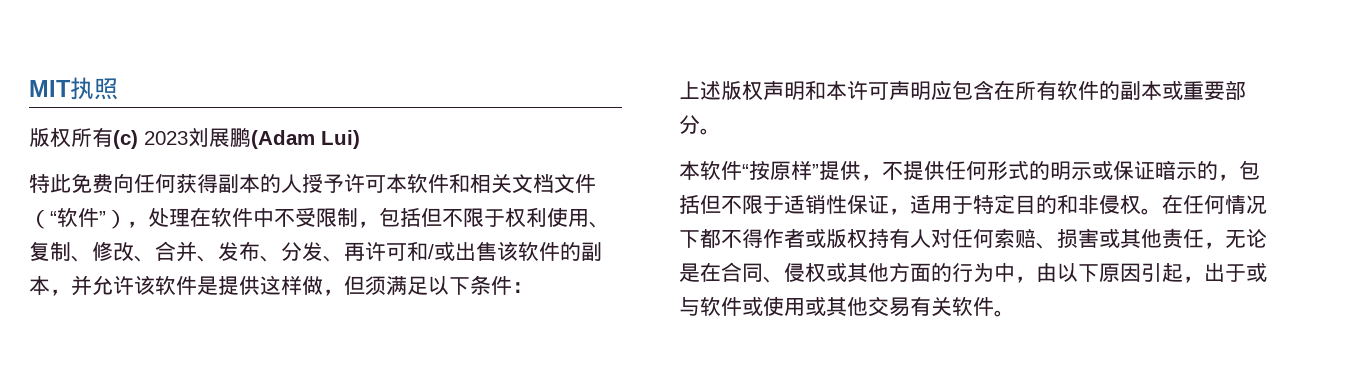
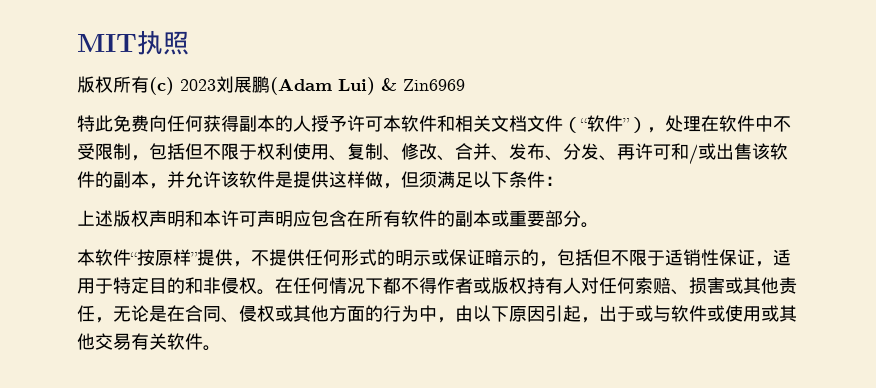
(360, 139) none -> [381,78,465,91] & Zin6969

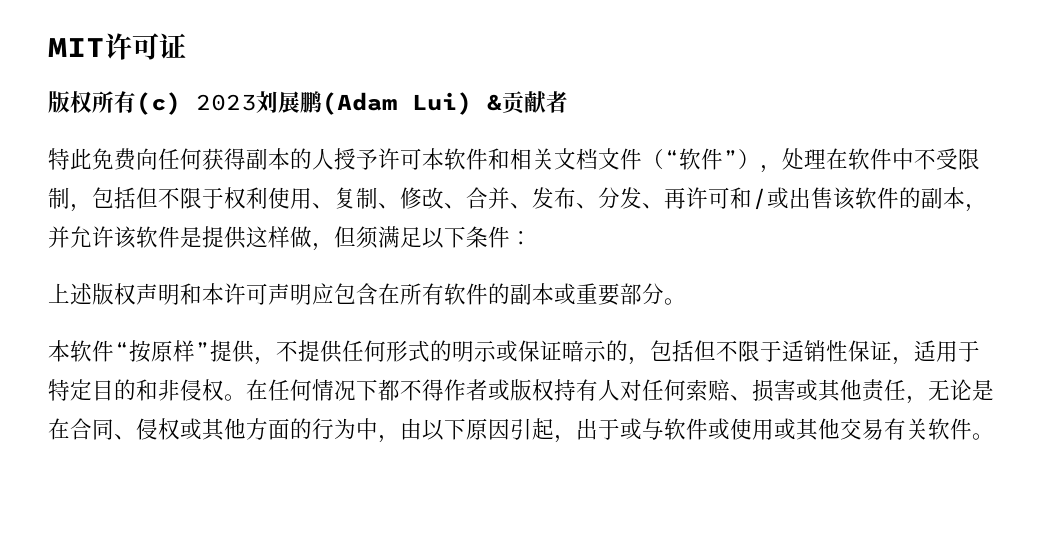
[137,30,189,55] 执照 -> [105,33,186,60] 许可证
[403,79,465,91] Zin6969 -> [502,91,568,115] 贡献者

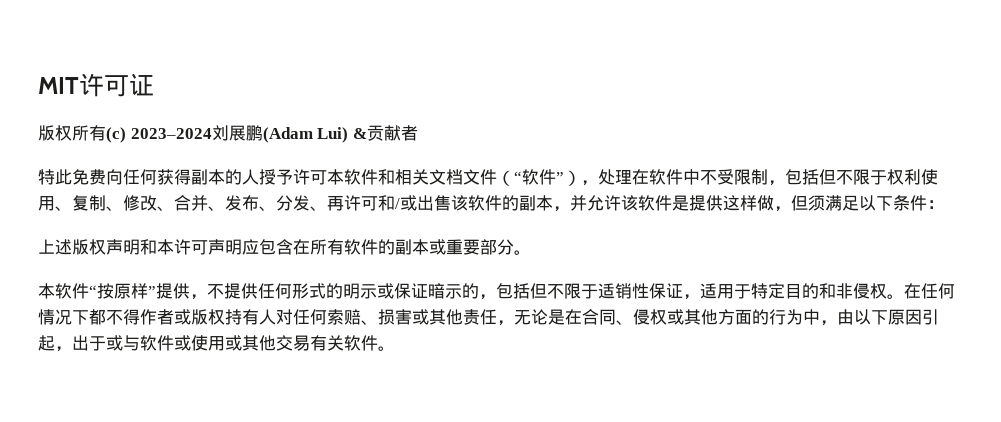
[196,94,256,111] 2023 -> [130,128,212,139] 2023–2024

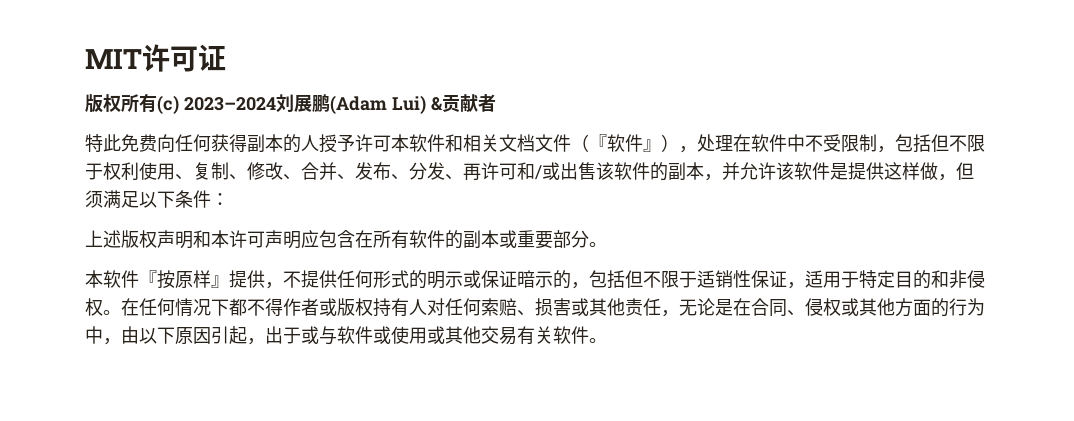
[514,169,564,185] “软件” -> [589,134,661,152] 『软件』
[89,283,156,299] “按原样” -> [139,270,229,289] 『按原样』

